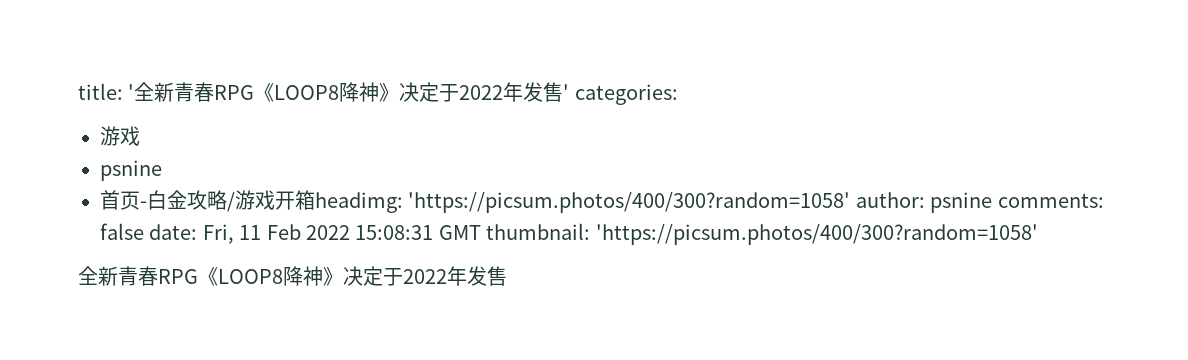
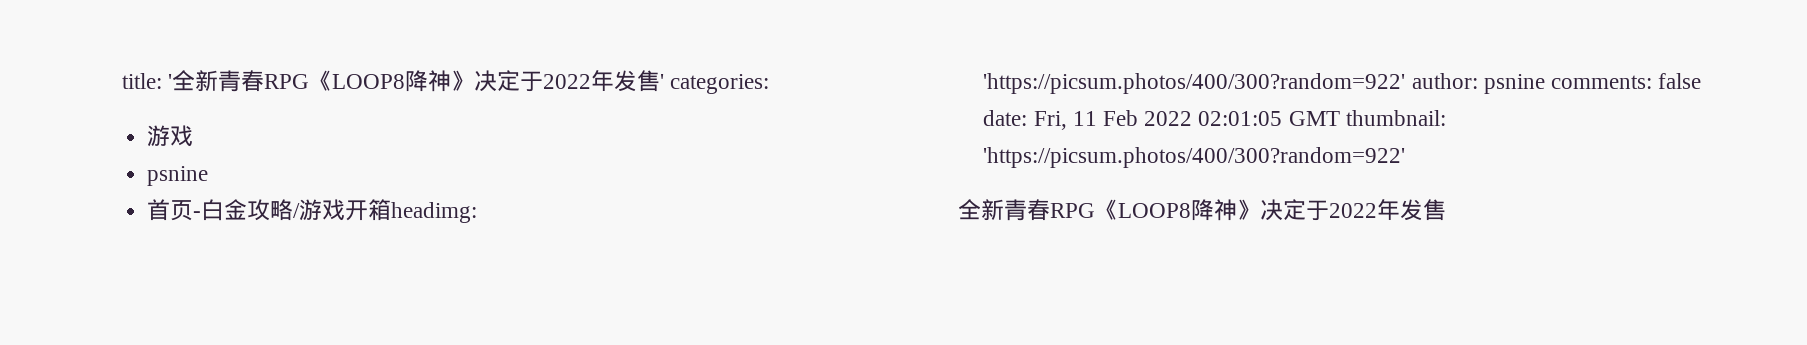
[408,192,851,213] 'https://picsum.photos/400/300?random=1058' -> [983,73,1406,94] 'https://picsum.photos/400/300?random=922'
[355,225,434,240] 15:08:31 -> [1198,111,1283,126] 02:01:05
[595,224,1038,245] 'https://picsum.photos/400/300?random=1058' -> [983,147,1406,168] 'https://picsum.photos/400/300?random=922'

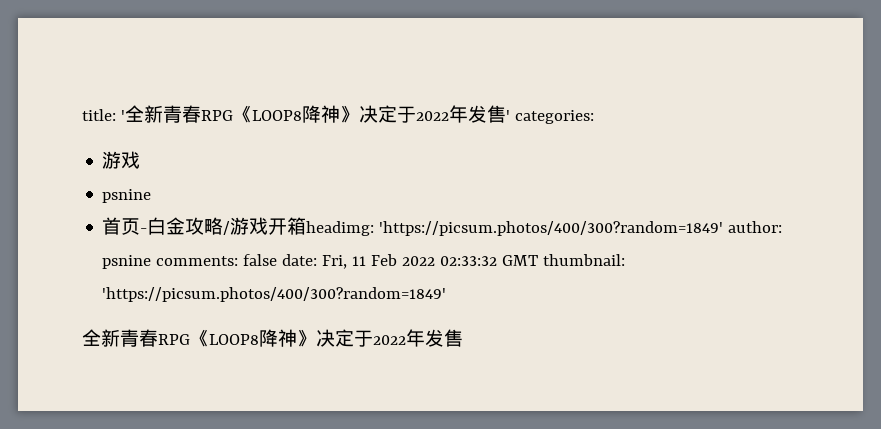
[983,73,1406,94] 'https://picsum.photos/400/300?random=922' -> [379,221,724,236] 'https://picsum.photos/400/300?random=1849'
[1198,111,1283,126] 02:01:05 -> [440,256,498,266] 02:33:32
[983,147,1406,168] 'https://picsum.photos/400/300?random=922' -> [102,287,447,302] 'https://picsum.photos/400/300?random=1849'

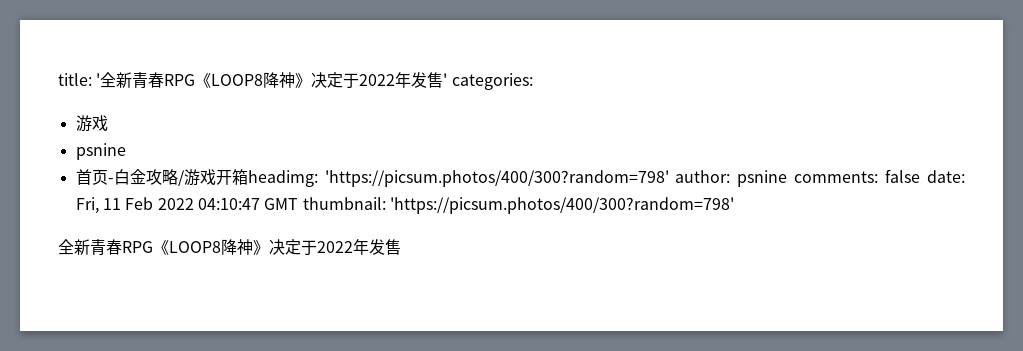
[379,221,724,236] 'https://picsum.photos/400/300?random=1849' -> [324,170,669,187] 'https://picsum.photos/400/300?random=798'
[440,256,498,266] 02:33:32 -> [197,198,260,210] 04:10:47
[102,287,447,302] 'https://picsum.photos/400/300?random=1849' -> [389,197,734,214] 'https://picsum.photos/400/300?random=798'

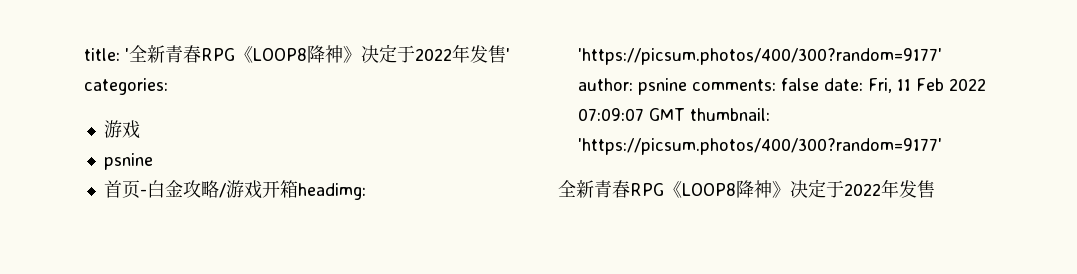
[324,170,669,187] 'https://picsum.photos/400/300?random=798' -> [577,48,942,65] 'https://picsum.photos/400/300?random=9177'
[197,198,260,210] 04:10:47 -> [577,108,644,121] 07:09:07
[389,197,734,214] 'https://picsum.photos/400/300?random=798' -> [577,138,942,155] 'https://picsum.photos/400/300?random=9177'

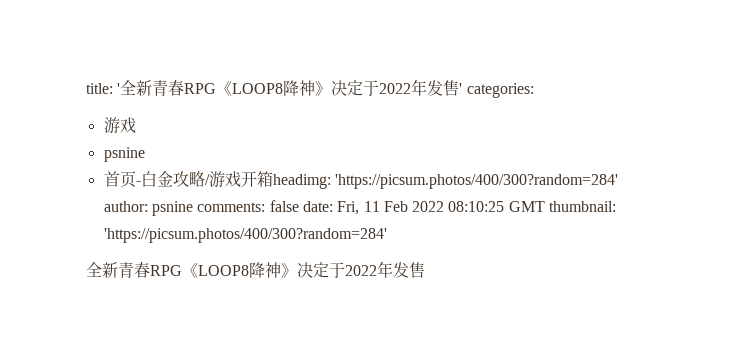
[577,48,942,65] 'https://picsum.photos/400/300?random=9177' -> [334,174,618,189] 'https://picsum.photos/400/300?random=284'
[577,108,644,121] 07:09:07 -> [448,201,505,212] 08:10:25
[577,138,942,155] 'https://picsum.photos/400/300?random=9177' -> [103,228,387,243] 'https://picsum.photos/400/300?random=284'

